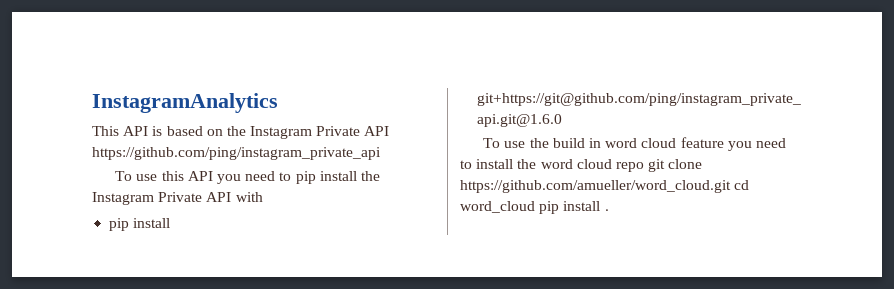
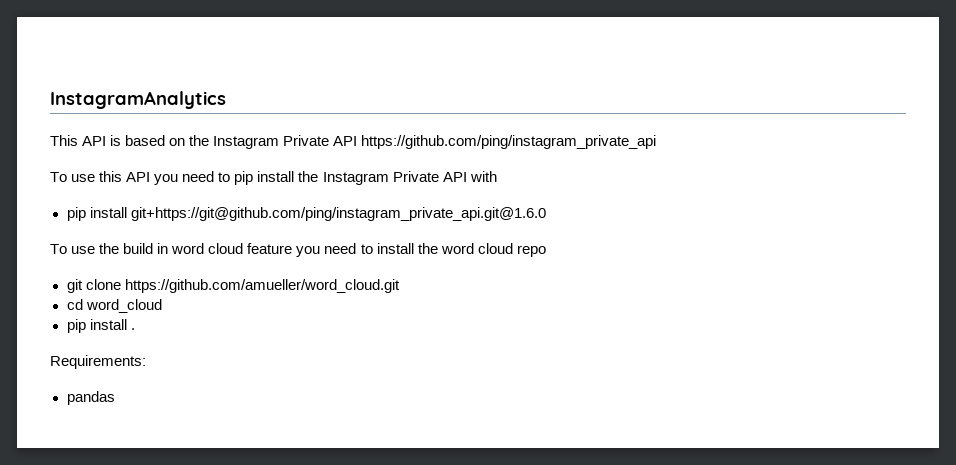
(644, 167) none -> (546, 251) //
(731, 186) none -> (400, 286) //
(535, 207) none -> (162, 306) //
(609, 210) none -> [50,355,146,369] [66,391,115,405] // Requirements: // pandas

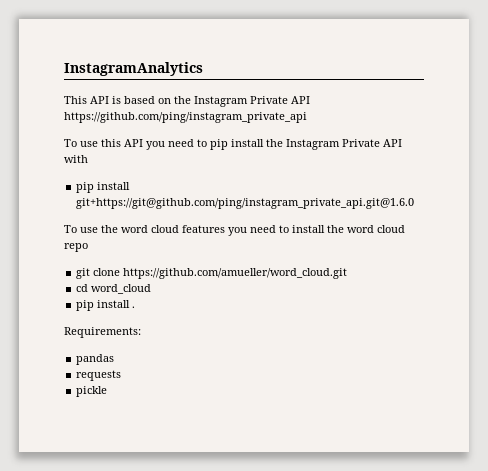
[123,243,293,254] build in word cloud feature -> [121,225,225,233] word cloud features
(115, 398) none -> [76,370,122,381] [76,386,108,397] // requests // pickle

